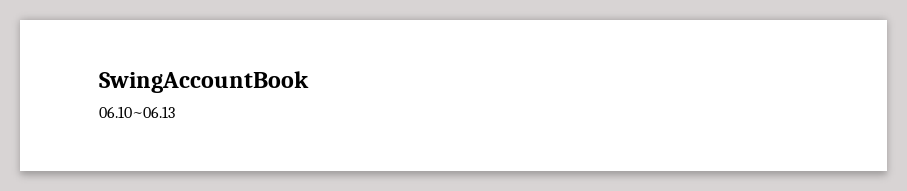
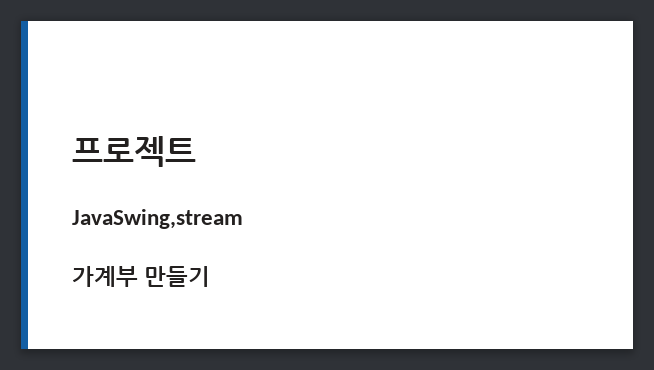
[99,71,309,93] [99,106,175,118] SwingAccountBook // 06.10~06.13 -> [72,136,196,167] [72,209,243,229] [72,266,211,287] 프로젝트 // JavaSwing,stream // 가계부 만들기

